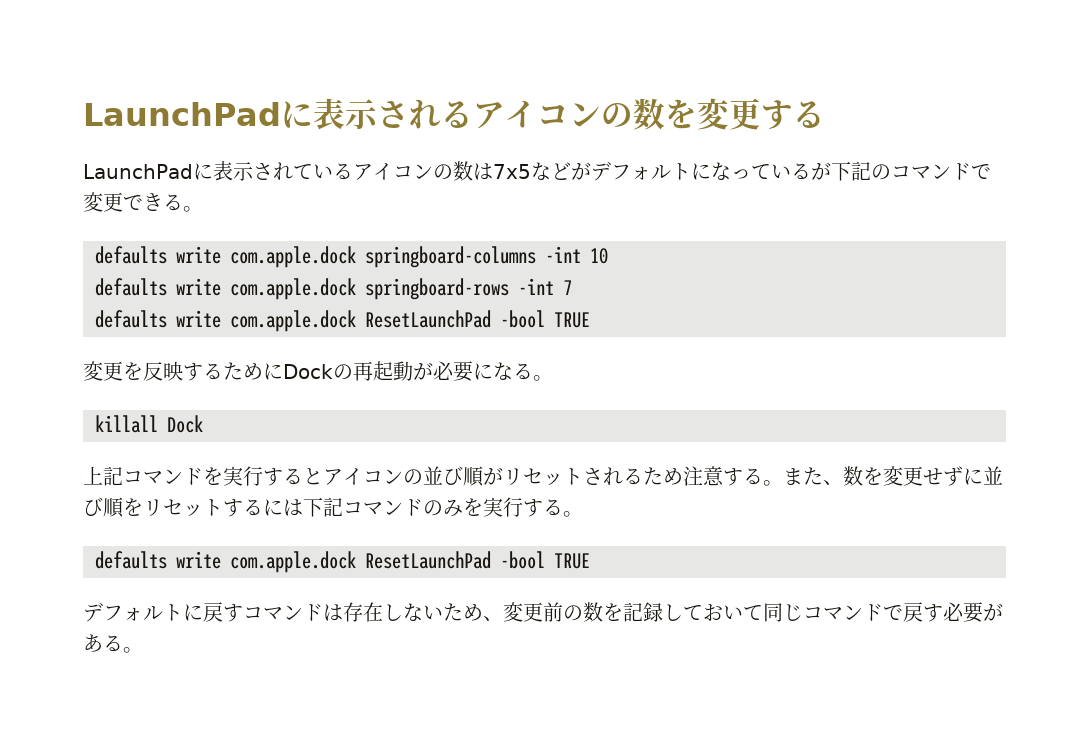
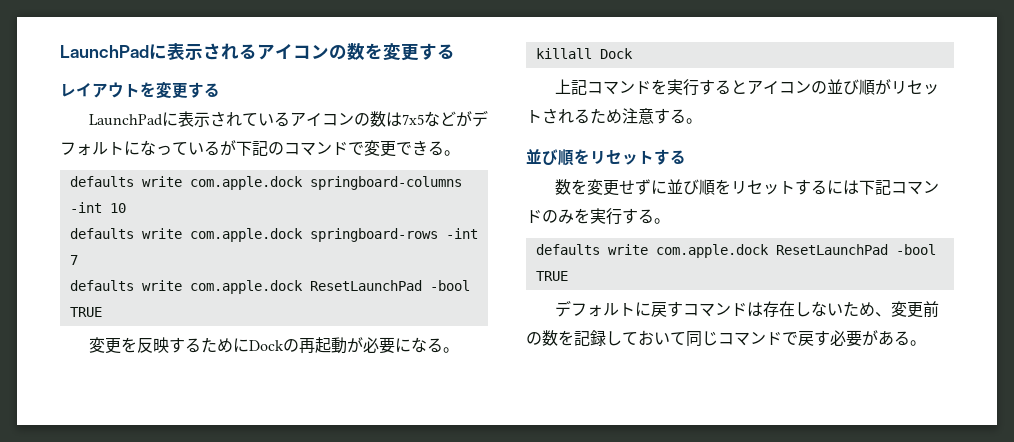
(825, 114) none -> [60,81,220,99] // レイアウトを変更する
[783,467,843,485] また、 -> [526,149,686,166] // 並び順をリセットする //

